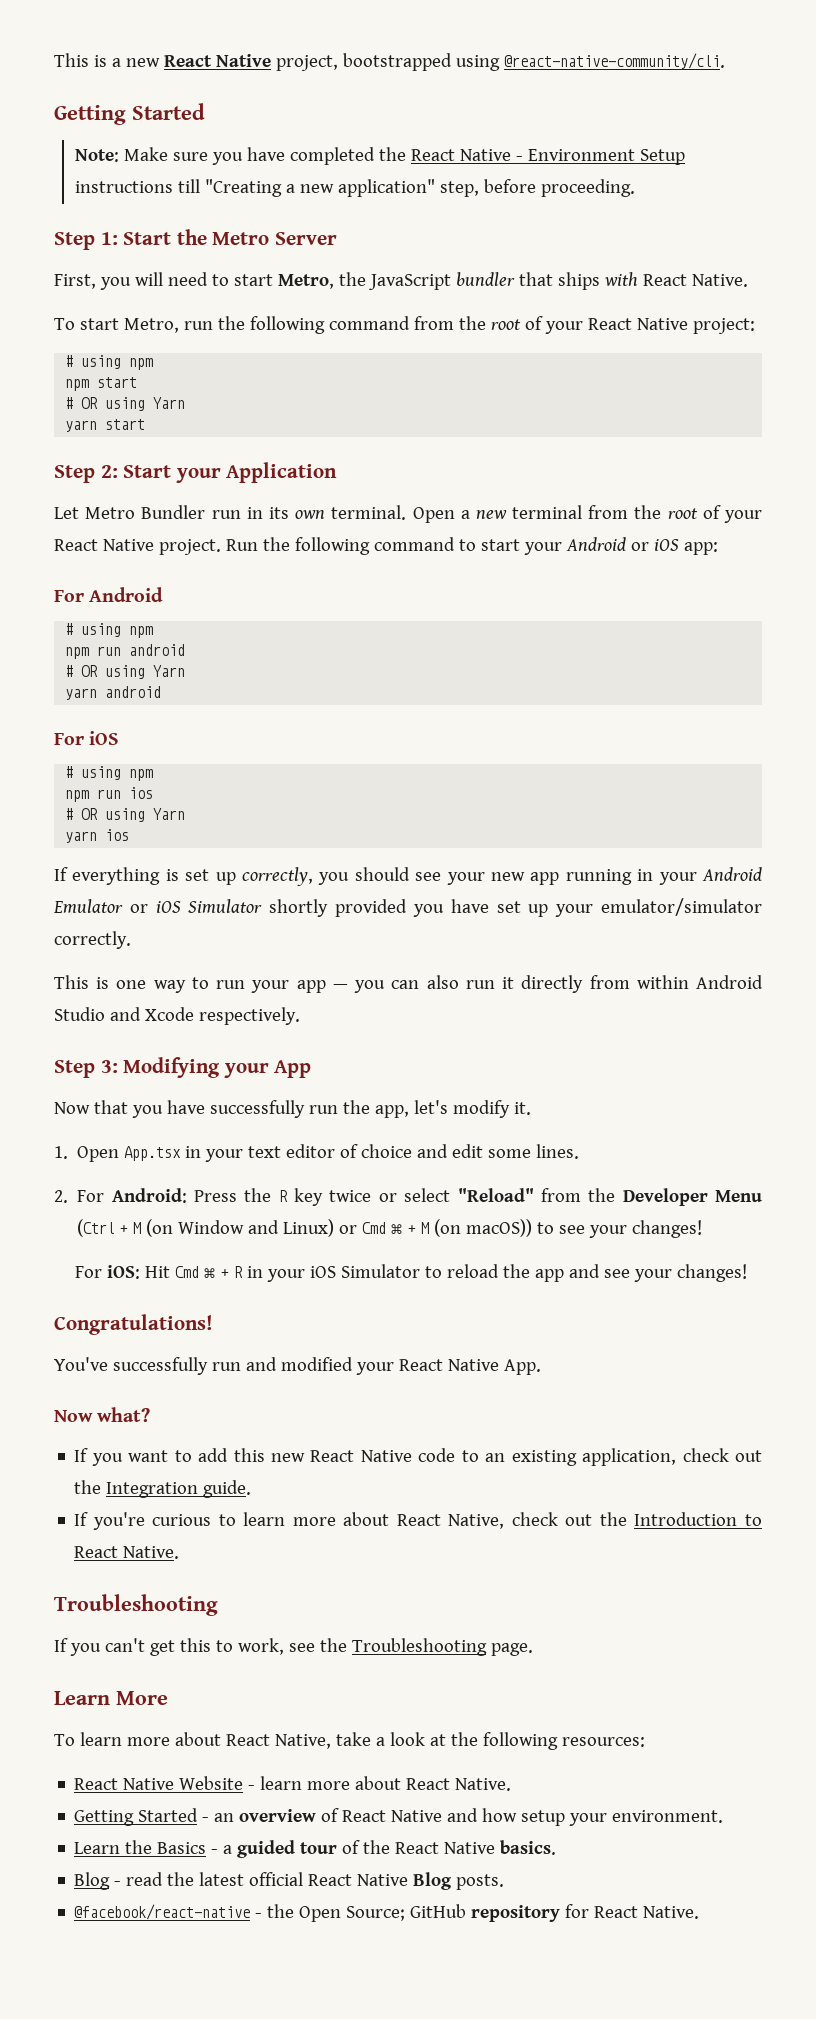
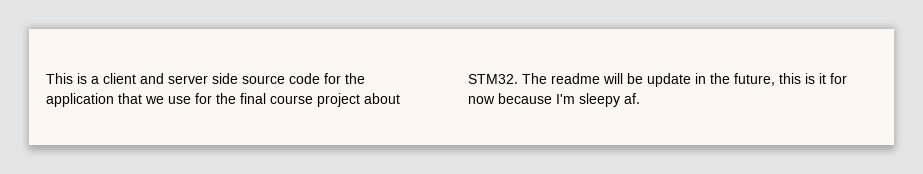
[125,53,725,71] [54,103,205,125] [74,147,685,165] [74,179,635,197] [54,229,337,250] [54,272,748,290] [54,316,755,334] [65,355,154,370] [65,377,138,391] [65,397,186,411] [65,419,146,432] [54,462,338,483] [54,505,762,523] [54,537,718,555] [54,587,164,602] [65,623,154,638] [65,644,186,659] [65,665,186,679] [65,686,162,700] [54,731,120,745] [65,766,154,781] [65,787,154,802] [65,808,186,822] [65,829,130,843] [54,867,762,886] [53,898,762,917] [54,931,131,949] [54,975,764,993] [54,1007,300,1025] [54,1057,312,1078] [54,1100,531,1118] [54,1144,580,1162] [54,1188,763,1206] [77,1219,703,1238] [74,1264,747,1282] [54,1314,213,1335] [54,1357,541,1375] [54,1407,151,1422] [74,1448,763,1466] [74,1480,252,1498] [74,1512,763,1530] [74,1546,180,1559] [54,1594,218,1616] [54,1638,533,1656] [54,1691,168,1705] [54,1732,645,1750] [74,1776,512,1791] [74,1808,724,1826] [74,1840,557,1858] [74,1872,505,1890] [74,1904,700,1922] new React Native project, bootstrapped using @react-native-community/cli. // Getting Started // Note: Make sure you have completed the React Native - Environment Setup instructions till "Creating a new application" step, before proceeding. // Step 1: Start the Metro Server // First, you will need to start Metro, the JavaScript bundler that ships with React Native. // To start Metro, run the following command from the root of your React Native project: // # using npm // npm start // # OR using Yarn // yarn start // Step 2: Start your Application // Let Metro Bundler run in its own terminal. Open a new terminal from the root of your React Native project. Run the following command to start your Android or iOS app: // For Android // # using npm // npm run android // # OR using Yarn // yarn android // For iOS // # using npm // npm run ios // # OR using Yarn // yarn ios // If everything is set up correctly, you should see your new app running in your Android Emulator or iOS Simulator shortly provided you have set up your emulator/simulator correctly. // This is one way to run your app — you can also run it directly from within Android Studio and Xcode respectively. // Step 3: Modifying your App // Now that you have successfully run the app, let's modify it. // 1. Open App.tsx in your text editor of choice and edit some lines. // 2. For Android: Press the R key twice or select "Reload" from the Developer Menu (Ctrl + M (on Window and Linux) or Cmd ⌘ + M (on macOS)) to see your changes! // For iOS: Hit Cmd ⌘ + R in your iOS Simulator to reload the app and see your changes! // Congratulations! // You've successfully run and modified your React Native App. // Now what? // If you want to add this new React Native code to an existing application, check out the Integration guide. // If you're curious to learn more about React Native, check out the Introduction to React Native. // Troubleshooting // If you can't get this to work, see the Troubleshooting page. // Learn More // To learn more about React Native, take a look at the following resources: // React Native Website - learn more about React Native. // Getting Started - an overview of React Native and how setup your environment. // Learn the Basics - a guided tour of the React Native basics. // Blog - read the latest official React Native Blog posts. // @facebook/react-native - the Open Source; GitHub repository for React Native. -> [103,73,365,84] [46,93,400,107] [468,73,847,87] [468,93,640,107] client and server side source code for the application that we use for the final course project about STM32. The readme will be update in the future, this is it for now because I'm sleepy af.

